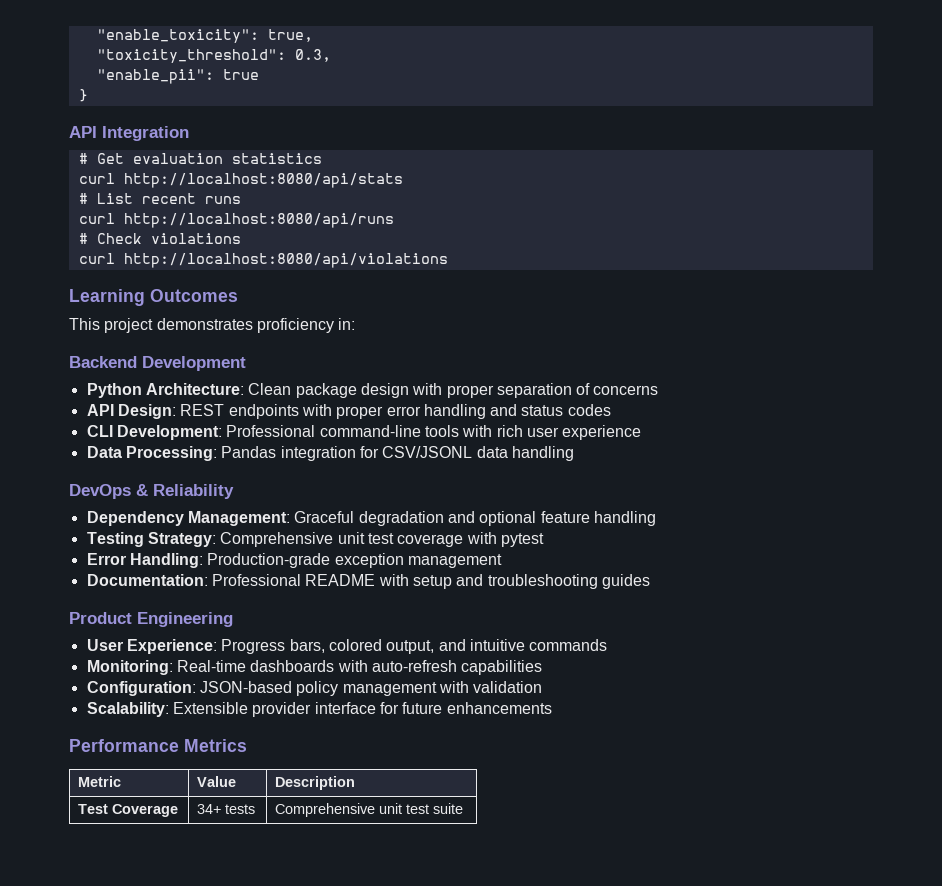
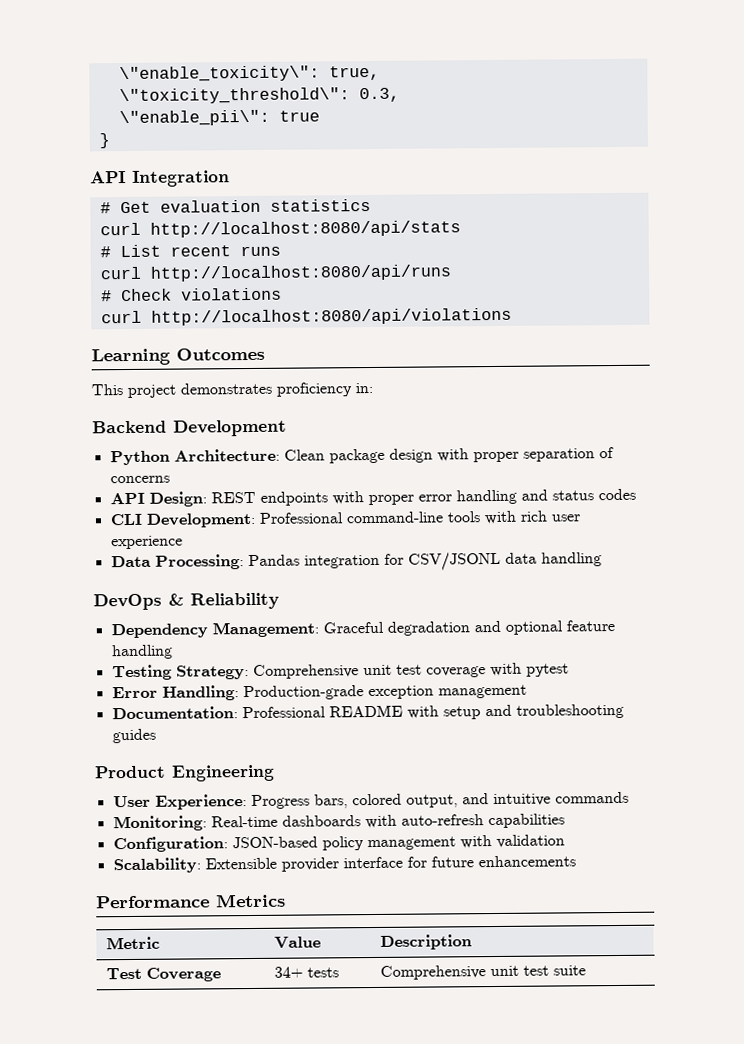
[96,29,259,43] "enable_toxicity": -> [118,65,320,83] \"enable_toxicity\":
[96,49,286,63] "toxicity_threshold": -> [118,87,350,105] \"toxicity_threshold\":
[96,69,214,84] "enable_pii": -> [118,109,270,127] \"enable_pii\":

